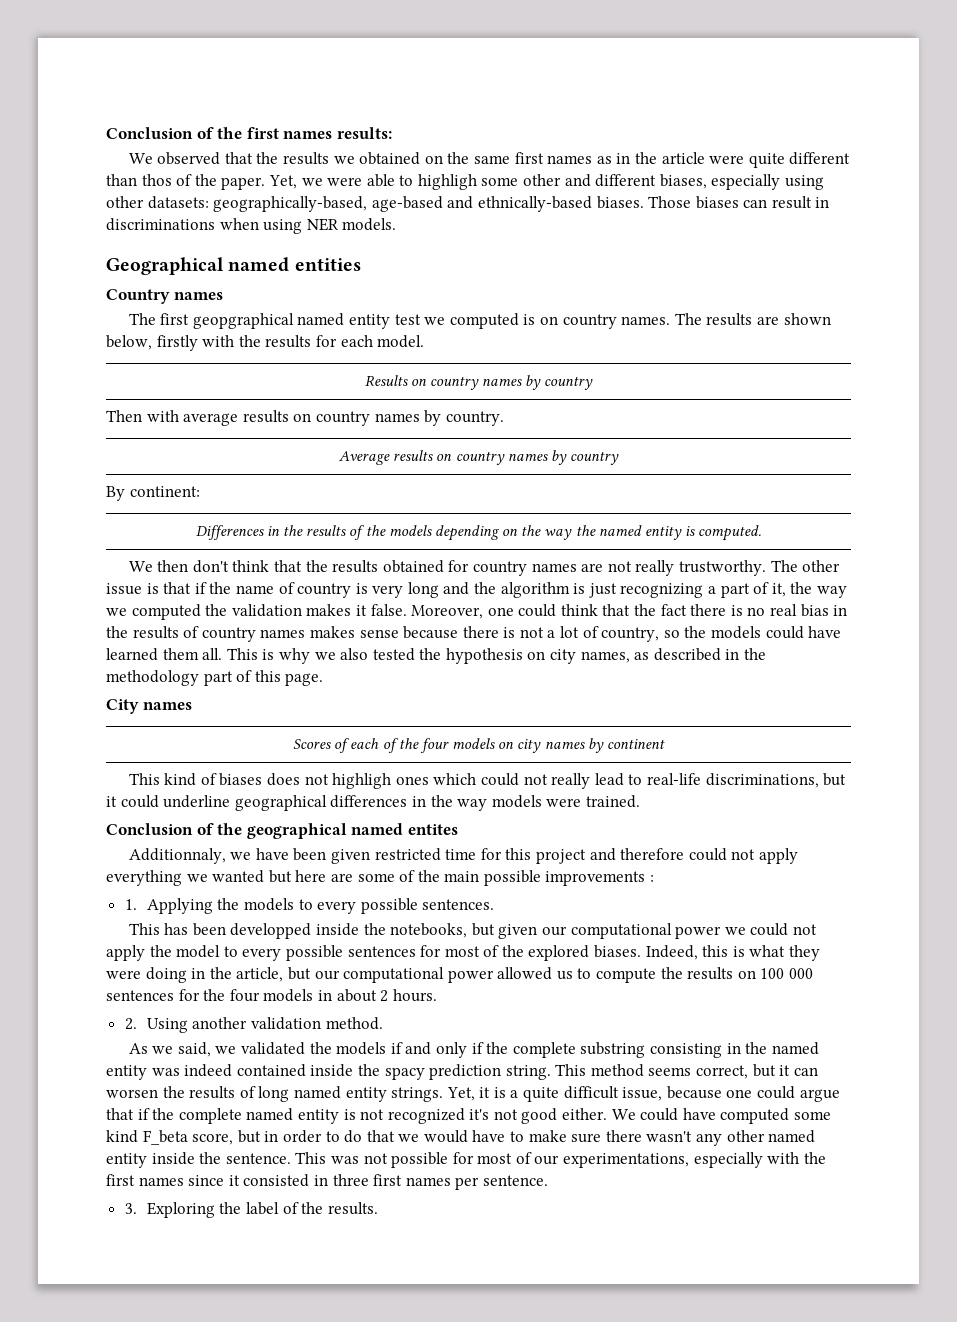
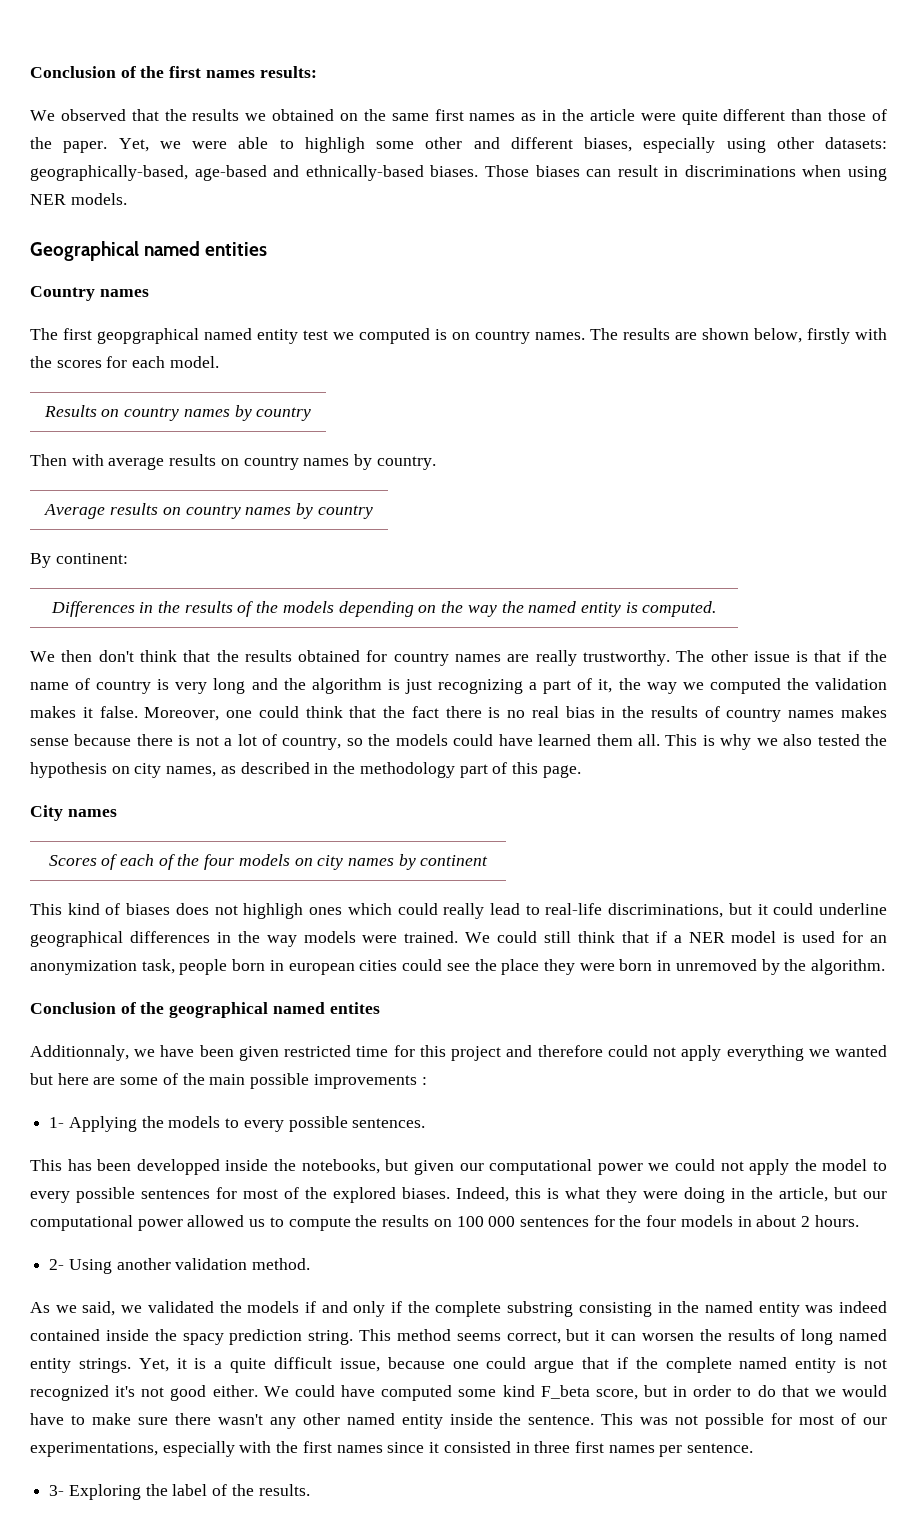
[141,174,172,186] thos -> [828,109,867,121] those
[265,335,312,348] results -> [56,360,102,368] scores
[607,561,632,572] not -> (530, 658) none
[523,774,548,785] not -> (438, 909) none
(640, 801) none -> [465,931,887,943] [30,959,886,975] We could still think that if a NER model is used for an anonymization task, people born in european cities could see the place they were born in unremoved by the algorithm.
[124,899,137,910] 1. -> [49,1117,65,1128] 1-
[124,1018,137,1030] 2. -> [49,1259,65,1270] 2-
[124,1203,137,1214] 3. -> [49,1485,65,1496] 3-

